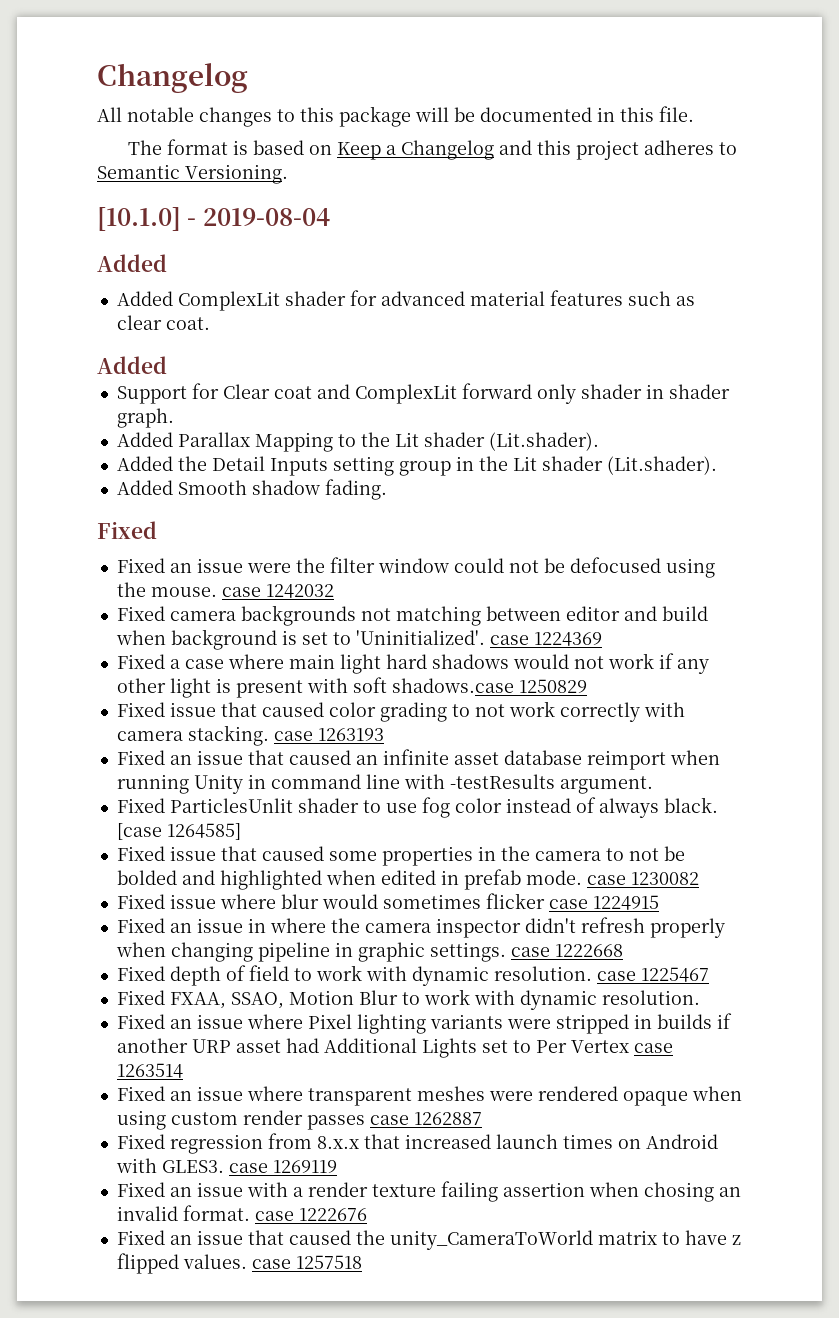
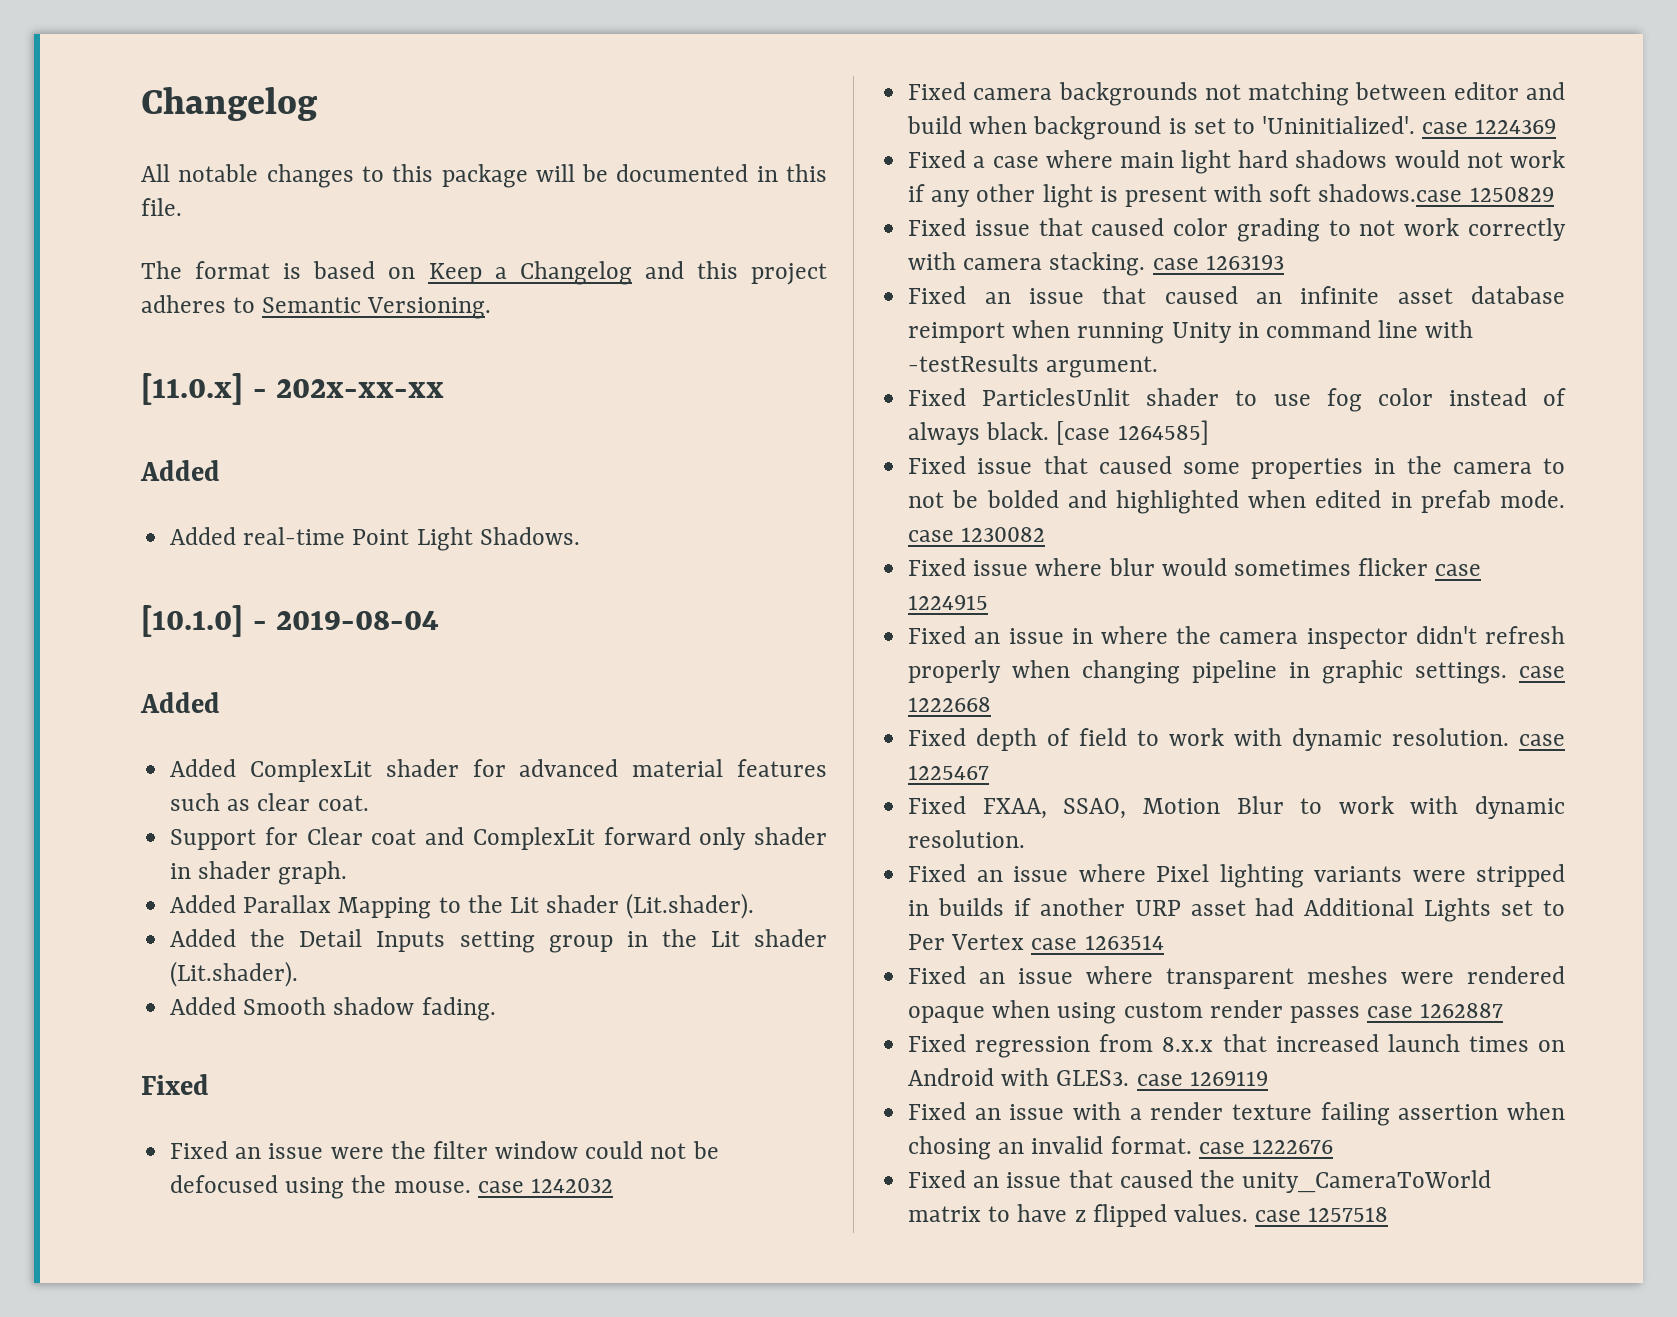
(288, 174) none -> [141,373,445,405] [140,460,220,481] [170,527,580,551] // [11.0.x] - 202x-xx-xx // Added // Added real-time Point Light Shadows.
[97,356,167,374] // Added -> (369, 803) none

